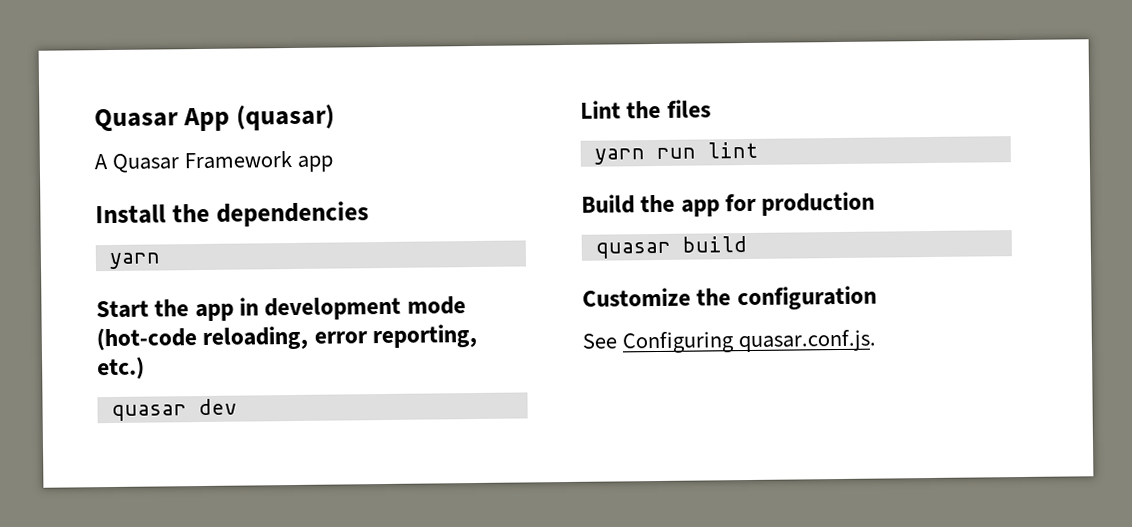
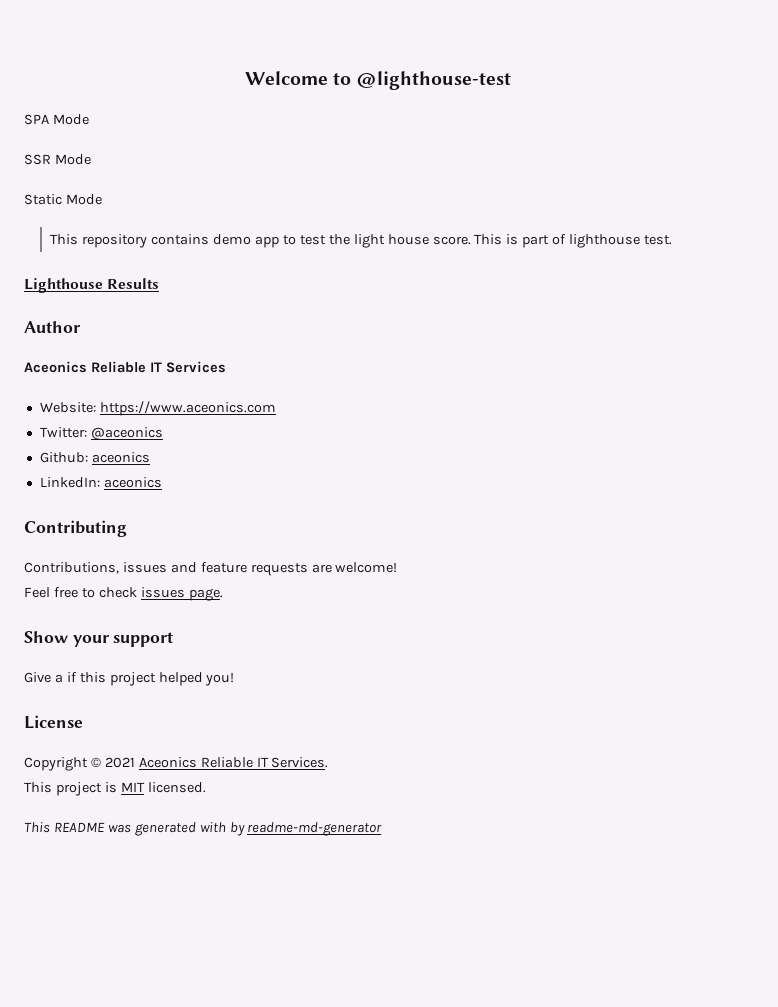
[94,104,336,132] [94,150,334,173] [95,201,369,227] [108,252,161,270] [96,296,466,322] [96,323,478,351] [97,356,145,380] [110,398,237,422] [580,99,711,119] [593,141,758,165] [581,191,876,217] [594,236,747,259] [582,285,877,311] [582,329,877,354] Quasar App (quasar) // A Quasar Framework app // Install the dependencies // yarn // Start the app in development mode (hot-code reloading, error reporting, etc.) // quasar dev // Lint the files // yarn run lint // Build the app for production // quasar build // Customize the configuration // See Configuring quasar.conf.js. -> [244,71,512,90] [24,114,89,125] [24,154,91,165] [24,194,102,205] [50,234,673,248] [24,278,160,293] [24,321,81,333] [24,361,226,373] [39,401,276,416] [39,427,163,440] [39,452,150,463] [39,477,162,488] [24,520,127,537] [24,562,398,576] [24,587,223,601] [24,631,174,647] [24,672,235,686] [24,715,83,729] [24,757,329,771] [24,782,206,796] [24,822,383,836] Welcome to @lighthouse-test // SPA Mode // SSR Mode // Static Mode // This repository contains demo app to test the light house score. This is part of lighthouse test. // Lighthouse Results // Author // Aceonics Reliable IT Services // Website: https://www.aceonics.com // Twitter: @aceonics // Github: aceonics // LinkedIn: aceonics // Contributing // Contributions, issues and feature requests are welcome! // Feel free to check issues page. // Show your support // Give a if this project helped you! // License // Copyright © 2021 Aceonics Reliable IT Services. // This project is MIT licensed. // This README was generated with by readme-md-generator

